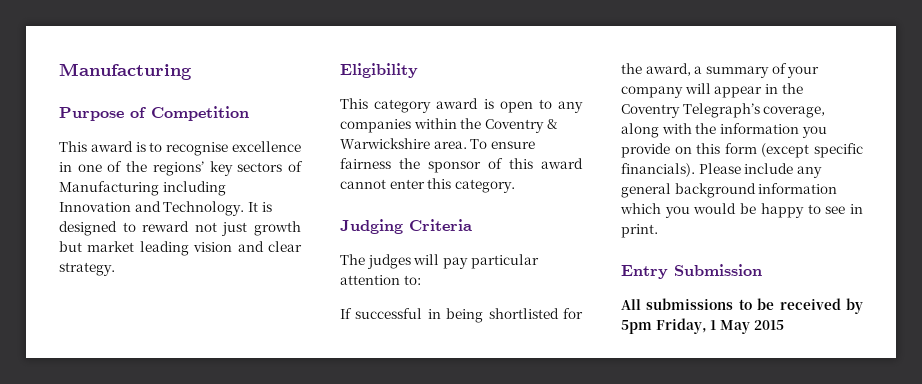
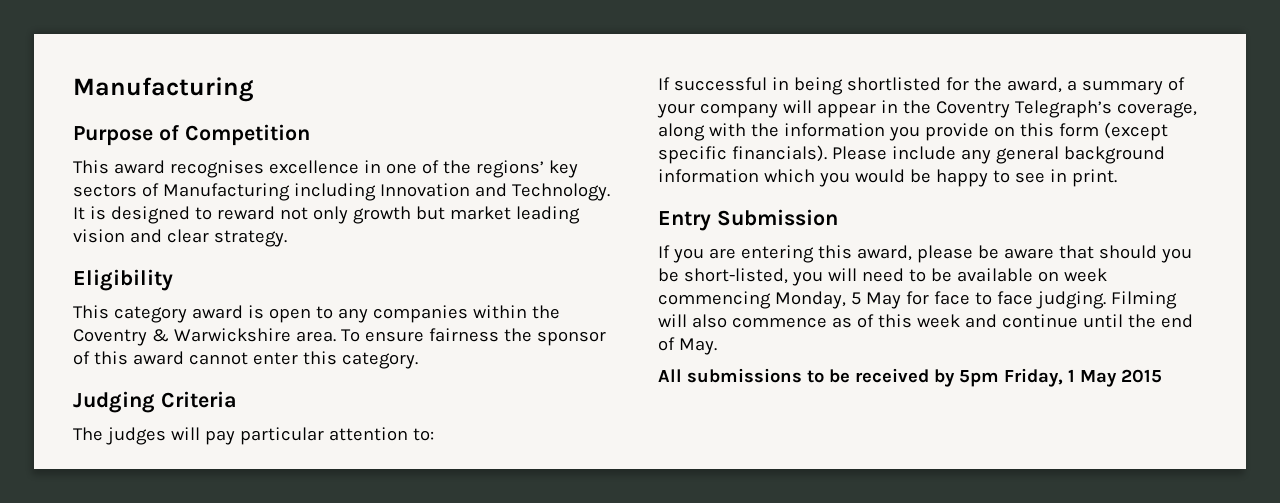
[135,142,229,156] is to recognise -> [169,160,264,178] recognises
[221,222,248,236] just -> [312,206,348,224] only
(762, 270) none -> [658,245,1192,263] [658,268,1107,286] [658,291,1177,309] [658,314,1193,328] [658,337,717,355] // If you are entering this award, please be aware that should you be short-listed, you will need to be available on week commencing Monday, 5 May for face to face judging. Filming will also commence as of this week and continue until the end of May.

